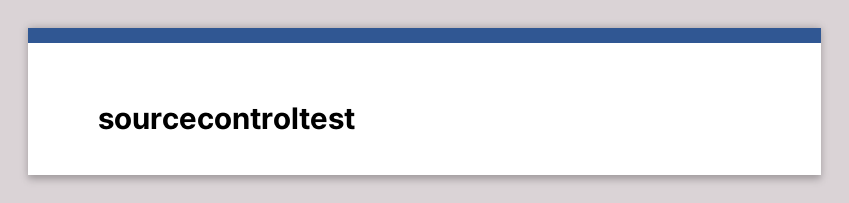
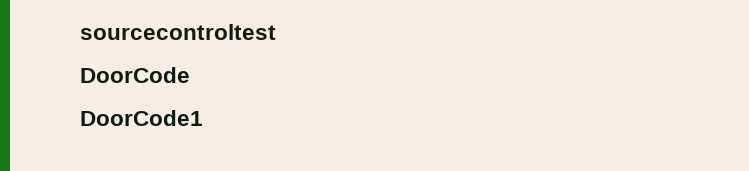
(355, 118) none -> [80,67,190,83] [80,110,203,126] // DoorCode // DoorCode1

